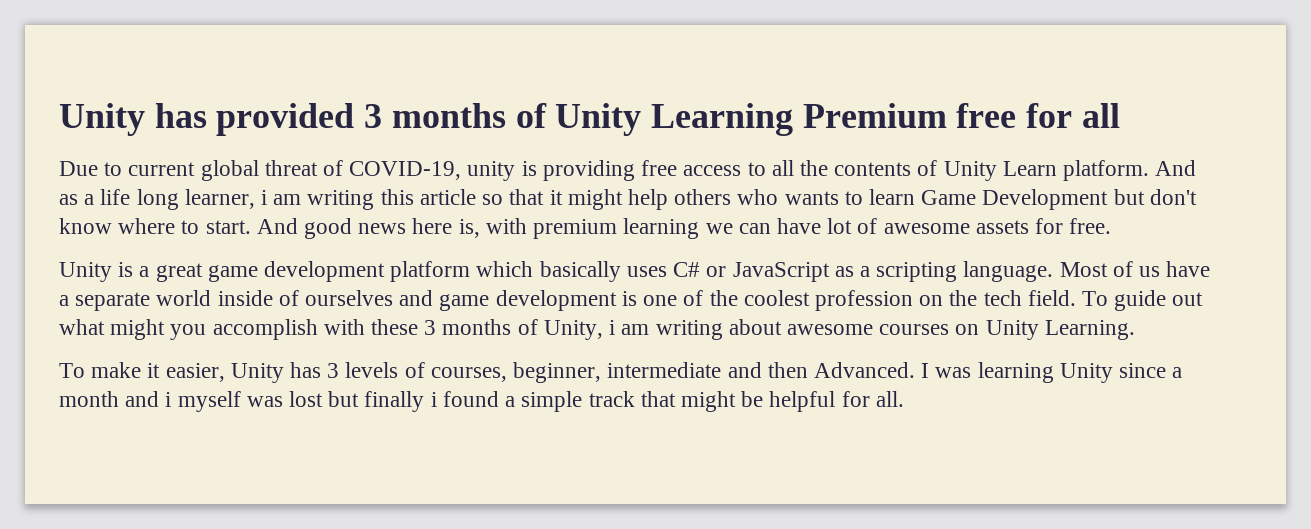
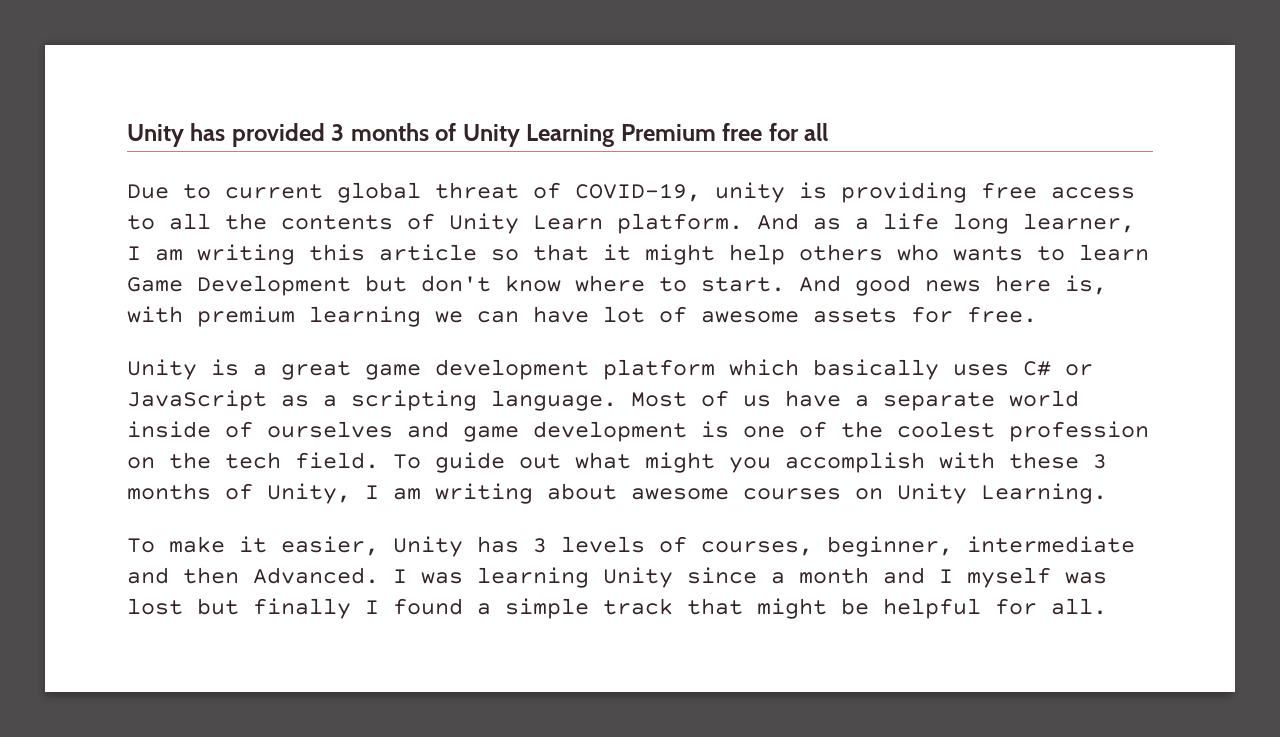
[261,190,268,205] i -> [127,246,141,260] I
[609,320,616,335] i -> [365,485,379,499] I
[165,392,172,407] i -> [939,569,953,583] I
[430,392,437,407] i -> [365,600,379,614] I

